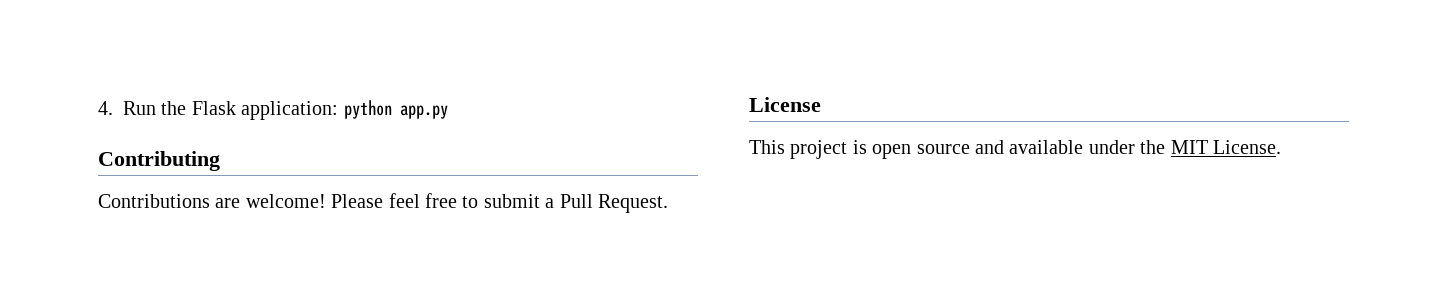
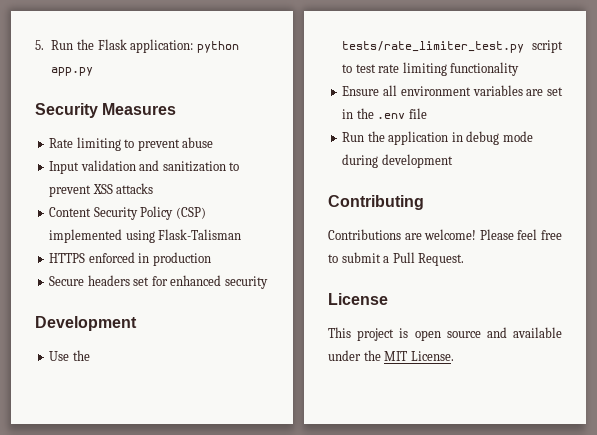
[98,101,113,115] 4. -> [35,40,44,50] 5.
(448, 112) none -> [35,103,177,118] [49,137,214,151] [49,160,240,174] [49,183,154,197] [49,206,206,220] [49,229,242,243] [49,252,211,266] [49,275,268,289] [35,316,137,331] [49,350,90,361] [342,40,563,53] [342,62,520,76] [342,85,563,96] [342,108,427,119] [342,131,533,145] [342,154,453,168] // Security Measures // Rate limiting to prevent abuse // Input validation and sanitization to prevent XSS attacks // Content Security Policy (CSP) implemented using Flask-Talisman // HTTPS enforced in production // Secure headers set for enhanced security // Development // Use the tests/rate_limiter_test.py script to test rate limiting functionality // Ensure all environment variables are set in the .env file // Run the application in debug mode during development

